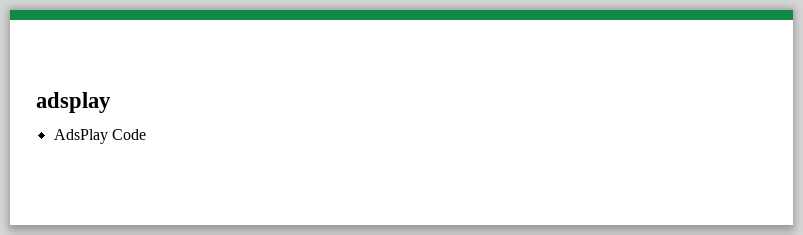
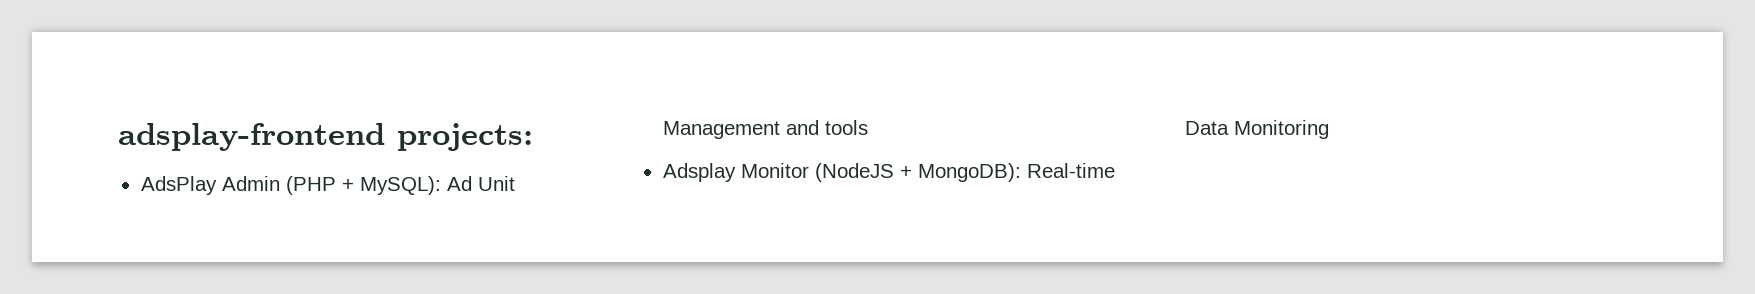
[36,92,111,113] adsplay -> [118,123,533,151] adsplay-frontend projects:
[111,129,146,140] Code -> [221,176,515,195] [662,120,868,139] [662,163,1115,182] [1184,120,1329,139] Admin (PHP + MySQL): Ad Unit Management and tools // Adsplay Monitor (NodeJS + MongoDB): Real-time Data Monitoring

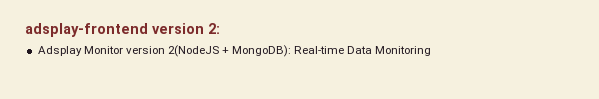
[397,123,533,151] [140,176,515,195] [662,120,868,139] projects: // AdsPlay Admin (PHP + MySQL): Ad Unit Management and tools -> [152,23,220,34] version 2:
[814,163,894,182] (NodeJS -> [125,45,219,57] version 2(NodeJS

